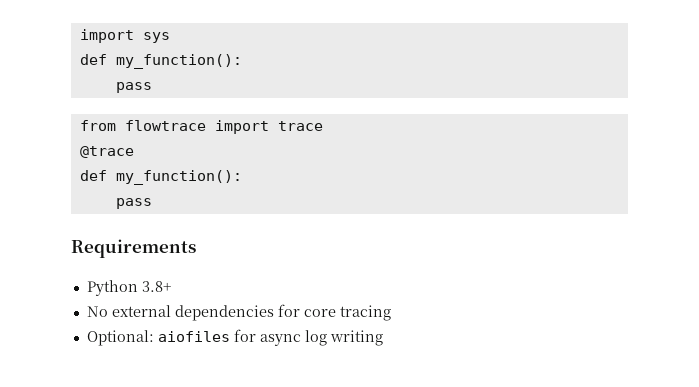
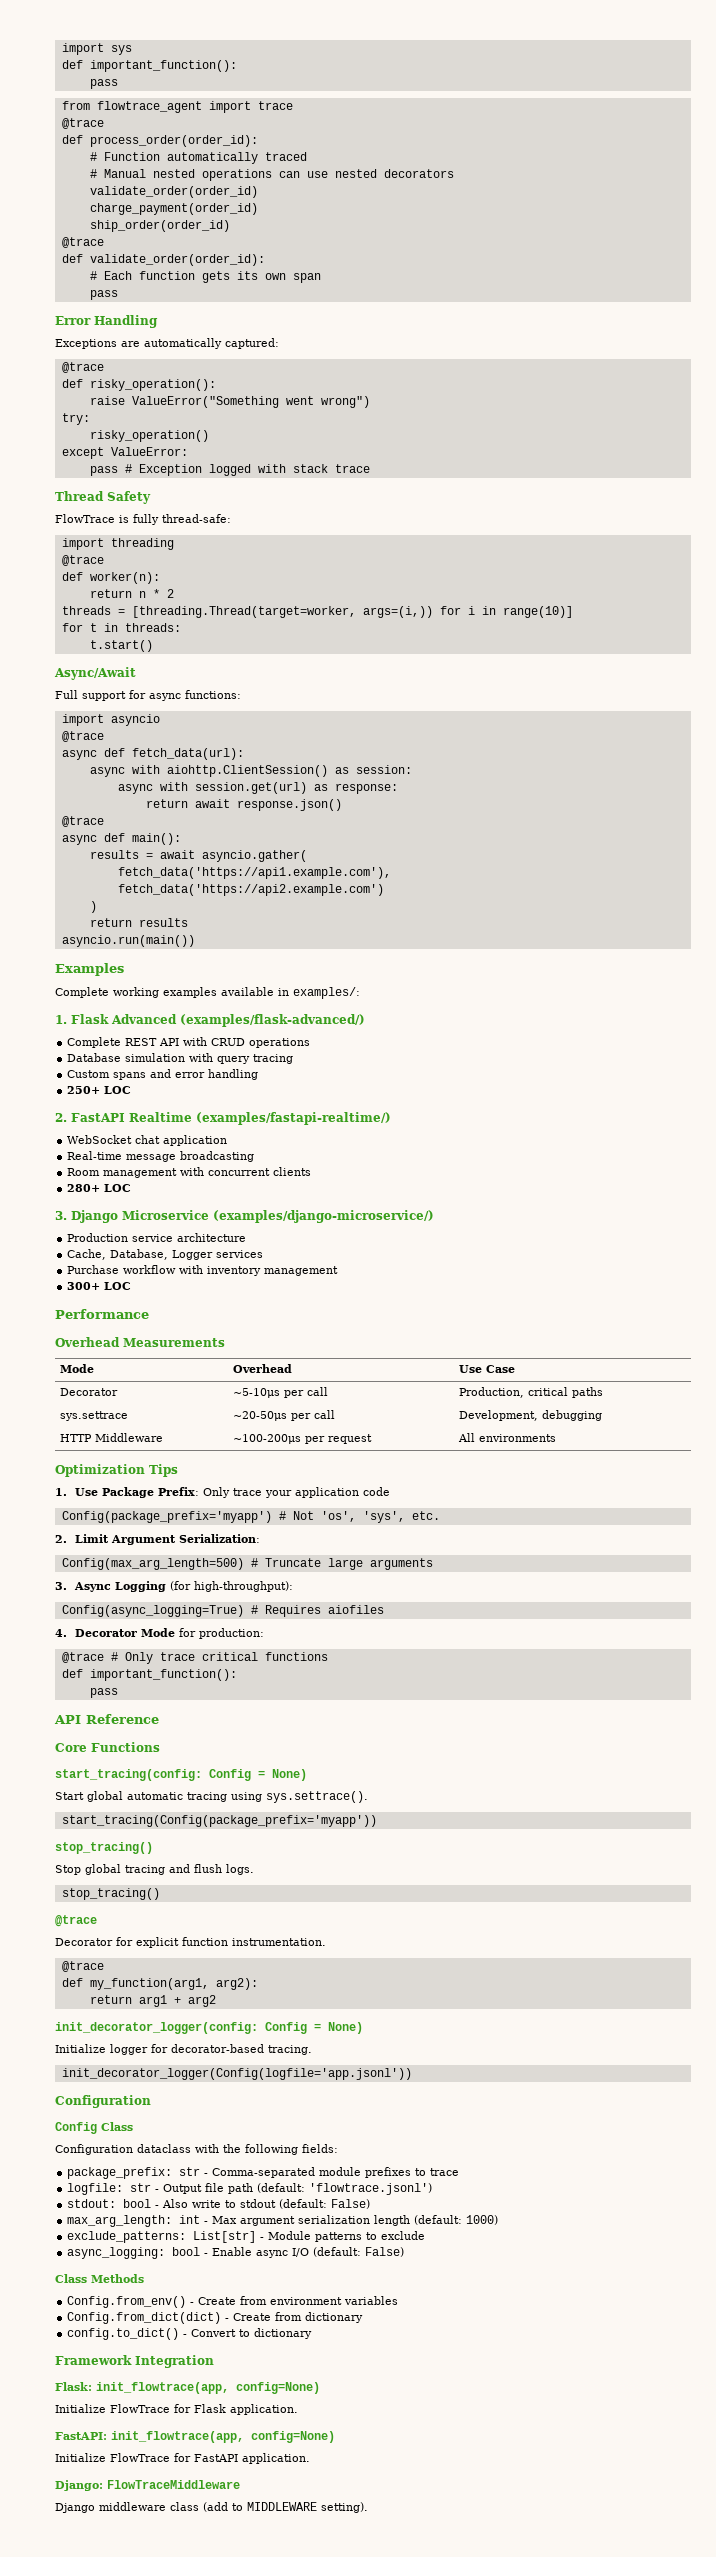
[115,54,242,69] my_function(): -> [89,60,237,72] important_function():
[124,120,206,131] flowtrace -> [96,101,202,113] flowtrace_agent
[115,170,242,185] [115,198,152,209] [71,239,196,258] [86,280,171,296] [86,304,391,321] [86,329,383,346] my_function(): // pass // Requirements // Python 3.8+ // No external dependencies for core tracing // Optional: aiofiles for async log writing -> [89,135,258,147] [89,152,307,164] [89,169,454,181] [89,186,258,198] [89,203,258,215] [89,220,230,232] [61,237,104,248] [61,254,265,266] [89,271,321,283] [89,290,118,300] [55,315,158,328] [55,338,279,349] [61,362,104,373] [61,379,216,391] [89,396,370,408] [61,413,90,425] [89,430,209,442] [61,447,188,459] [89,464,370,476] [55,491,151,504] [55,514,231,525] [61,538,174,550] [61,555,104,566] [61,572,160,584] [89,589,174,598] [61,606,573,618] [61,623,181,632] [89,640,153,652] [54,667,136,680] [55,690,241,701] [61,714,160,726] [61,731,104,742] [61,748,244,760] [89,765,412,777] [117,782,398,794] [145,799,342,811] [61,816,104,827] [61,833,181,845] [89,850,307,862] [117,867,391,879] [117,884,384,896] [89,901,97,913] [89,918,188,927] [61,935,195,947] [55,963,124,976] [55,987,360,999] [55,1014,365,1027] [67,1037,311,1048] [67,1053,294,1064] [67,1069,259,1080] [67,1086,132,1094] [55,1112,391,1125] [67,1135,228,1146] [67,1151,255,1162] [67,1167,312,1178] [67,1184,132,1192] [55,1210,434,1223] [67,1233,247,1242] [67,1249,264,1260] [67,1265,339,1276] [67,1282,132,1290] [55,1309,149,1319] [55,1337,225,1347] [59,1364,94,1373] [232,1364,292,1373] [458,1365,515,1373] [59,1388,118,1396] [232,1387,328,1398] [458,1387,603,1398] [59,1411,128,1421] [232,1410,335,1421] [458,1410,602,1421] [59,1433,163,1442] [232,1434,372,1444] [457,1433,556,1442] [55,1464,178,1477] [55,1487,390,1498] [61,1511,440,1523] [55,1534,260,1545] [61,1558,433,1570] [55,1581,293,1592] [61,1605,384,1617] [55,1628,264,1639] [61,1652,328,1664] [61,1669,237,1681] [89,1688,118,1698] [54,1714,159,1724] [55,1742,160,1752] [55,1769,307,1781] [55,1791,368,1803] [61,1815,377,1827] [55,1842,153,1854] [55,1864,254,1875] [61,1888,160,1900] [55,1915,97,1927] [55,1937,326,1948] [61,1961,104,1972] [61,1978,258,1990] [89,1995,216,2007] [55,2022,363,2034] [55,2044,312,2055] [61,2068,412,2080] [55,2095,151,2108] [55,2122,133,2134] [55,2144,338,2155] [67,2167,460,2179] [67,2183,433,2195] [67,2199,371,2209] [67,2215,499,2227] [67,2231,426,2243] [67,2247,405,2259] [55,2274,144,2283] [67,2296,399,2308] [67,2312,364,2324] [67,2328,313,2340] [55,2355,214,2368] [55,2382,320,2394] [55,2404,298,2415] [55,2431,335,2443] [55,2453,310,2464] [55,2480,240,2491] [55,2502,368,2513] process_order(order_id): // # Function automatically traced // # Manual nested operations can use nested decorators // validate_order(order_id) // charge_payment(order_id) // ship_order(order_id) // @trace // def validate_order(order_id): // # Each function gets its own span // pass // Error Handling // Exceptions are automatically captured: // @trace // def risky_operation(): // raise ValueError("Something went wrong") // try: // risky_operation() // except ValueError: // pass # Exception logged with stack trace // Thread Safety // FlowTrace is fully thread-safe: // import threading // @trace // def worker(n): // return n * 2 // threads = [threading.Thread(target=worker, args=(i,)) for i in range(10)] // for t in threads: // t.start() // Async/Await // Full support for async functions: // import asyncio // @trace // async def fetch_data(url): // async with aiohttp.ClientSession() as session: // async with session.get(url) as response: // return await response.json() // @trace // async def main(): // results = await asyncio.gather( // fetch_data('https://api1.example.com'), // fetch_data('https://api2.example.com') // ) // return results // asyncio.run(main()) // Examples // Complete working examples available in examples/: // 1. Flask Advanced (examples/flask-advanced/) // Complete REST API with CRUD operations // Database simulation with query tracing // Custom spans and error handling // 250+ LOC // 2. FastAPI Realtime (examples/fastapi-realtime/) // WebSocket chat application // Real-time message broadcasting // Room management with concurrent clients // 280+ LOC // 3. Django Microservice (examples/django-microservice/) // Production service architecture // Cache, Database, Logger services // Purchase workflow with inventory management // 300+ LOC // Performance // Overhead Measurements // Mode | Overhead | Use Case // Decorator | ~5-10μs per call | Production, critical paths // sys.settrace | ~20-50μs per call | Development, debugging // HTTP Middleware | ~100-200μs per request | All environments // Optimization Tips // 1. Use Package Prefix: Only trace your application code // Config(package_prefix='myapp') # Not 'os', 'sys', etc. // 2. Limit Argument Serialization: // Config(max_arg_length=500) # Truncate large arguments // 3. Async Logging (for high-throughput): // Config(async_logging=True) # Requires aiofiles // 4. Decorator Mode for production: // @trace # Only trace critical functions // def important_function(): // pass // API Reference // Core Functions // start_tracing(config: Config = None) // Start global automatic tracing using sys.settrace(). // start_tracing(Config(package_prefix='myapp')) // stop_tracing() // Stop global tracing and flush logs. // stop_tracing() // @trace // Decorator for explicit function instrumentation. // @trace // def my_function(arg1, arg2): // return arg1 + arg2 // init_decorator_logger(config: Config = None) // Initialize logger for decorator-based tracing. // init_decorator_logger(Config(logfile='app.jsonl')) // Configuration // Config Class // Configuration dataclass with the following fields: // package_prefix: str - Comma-separated module prefixes to trace // logfile: str - Output file path (default: 'flowtrace.jsonl') // stdout: bool - Also write to stdout (default: False) // max_arg_length: int - Max argument serialization length (default: 1000) // exclude_patterns: List[str] - Module patterns to exclude // async_logging: bool - Enable async I/O (default: False) // Class Methods // Config.from_env() - Create from environment variables // Config.from_dict(dict) - Create from dictionary // config.to_dict() - Convert to dictionary // Framework Integration // Flask: init_flowtrace(app, config=None) // Initialize FlowTrace for Flask application. // FastAPI: init_flowtrace(app, config=None) // Initialize FlowTrace for FastAPI application. // Django: FlowTraceMiddleware // Django middleware class (add to MIDDLEWARE setting).

